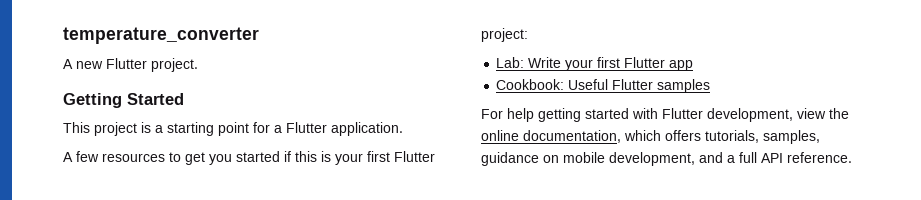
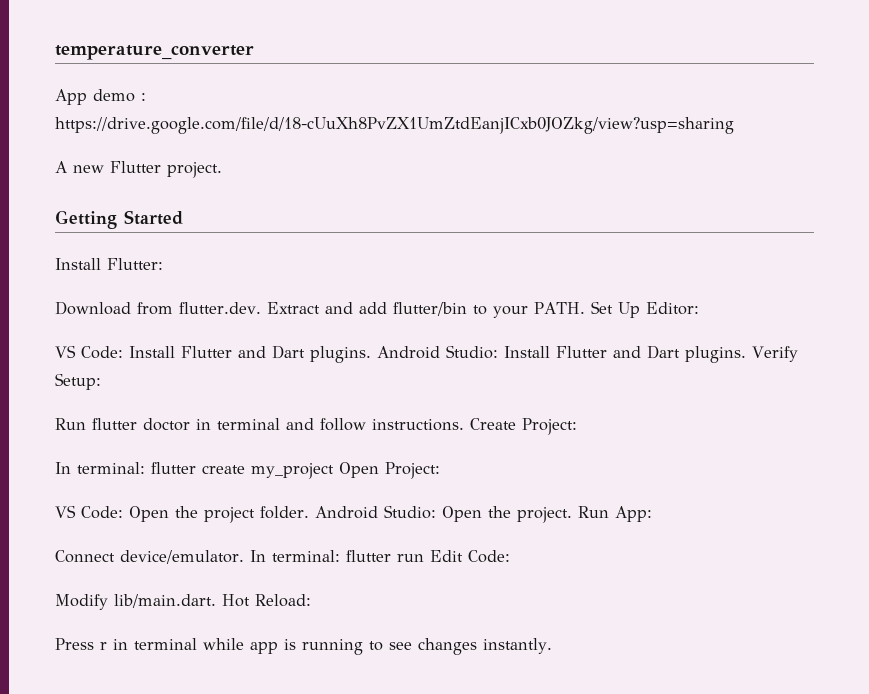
(259, 35) none -> [55,89,146,105] [55,117,734,134] // App demo : https://drive.google.com/file/d/18-cUuXh8PvZX1UmZtdEanjICxb0JOZkg/view?usp=sharing
[63,122,403,136] [63,151,435,165] [481,28,528,42] [496,57,694,71] [496,79,711,93] [481,108,849,122] [481,130,820,144] [481,152,852,166] This project is a starting point for a Flutter application. // A few resources to get you started if this is your first Flutter project: // Lab: Write your first Flutter app // Cookbook: Useful Flutter samples // For help getting started with Flutter development, view the online documentation, which offers tutorials, samples, guidance on mobile development, and a full API reference. -> [55,258,163,270] [55,301,699,318] [55,345,798,363] [55,373,101,390] [55,418,577,435] [55,462,440,479] [55,505,652,523] [55,550,510,564] [55,594,311,610] [55,638,552,655] Install Flutter: // Download from flutter.dev. Extract and add flutter/bin to your PATH. Set Up Editor: // VS Code: Install Flutter and Dart plugins. Android Studio: Install Flutter and Dart plugins. Verify Setup: // Run flutter doctor in terminal and follow instructions. Create Project: // In terminal: flutter create my_project Open Project: // VS Code: Open the project folder. Android Studio: Open the project. Run App: // Connect device/emulator. In terminal: flutter run Edit Code: // Modify lib/main.dart. Hot Reload: // Press r in terminal while app is running to see changes instantly.

